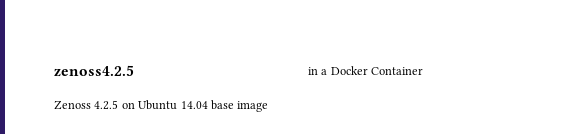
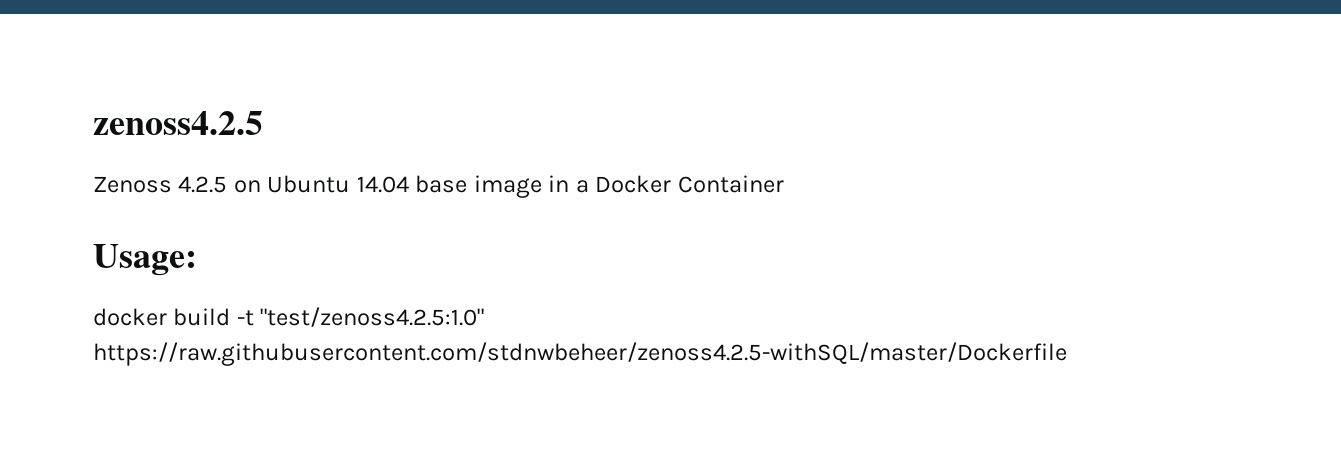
(424, 71) none -> [93,244,197,276] [93,307,485,327] [93,342,1067,366] // Usage: // docker build -t "test/zenoss4.2.5:1.0" https://raw.githubusercontent.com/stdnwbeheer/zenoss4.2.5-withSQL/master/Dockerfile

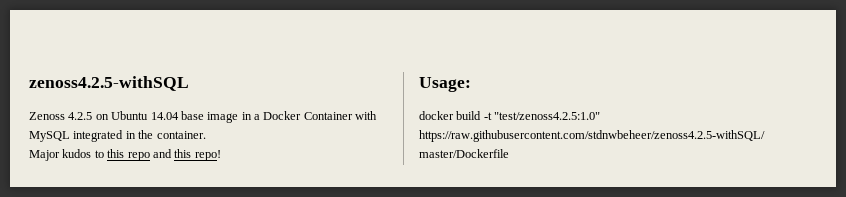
[93,111,263,135] zenoss4.2.5 -> [29,76,189,91] zenoss4.2.5-withSQL
(784, 184) none -> [355,111,378,120] [29,130,206,142] [29,149,221,161] with MySQL integrated in the container. // Major kudos to this repo and this repo!

